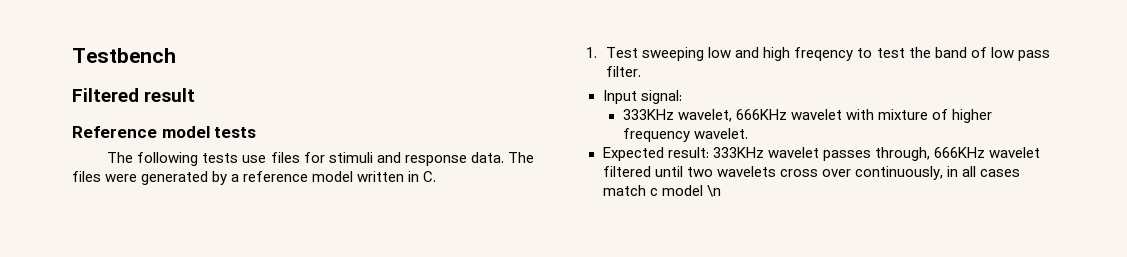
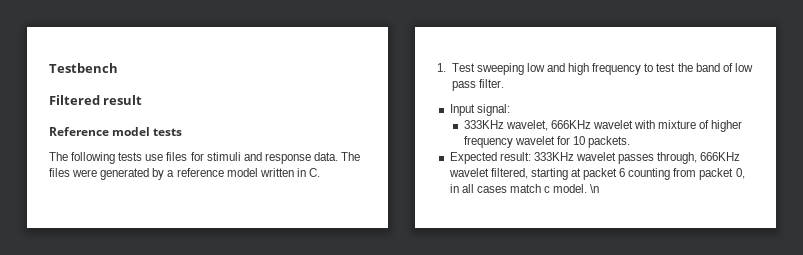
[794,47,854,61] freqency -> [592,63,642,75] frequency
[693,128,748,139] wavelet. -> [514,136,631,148] wavelet for 10 packets.
[602,166,943,180] filtered until two wavelets cross over continuously, -> [490,168,745,180] filtered, starting at packet 6 counting from packet 0,
[661,185,703,196] model -> [553,184,588,193] model.

